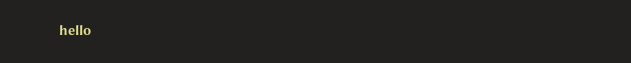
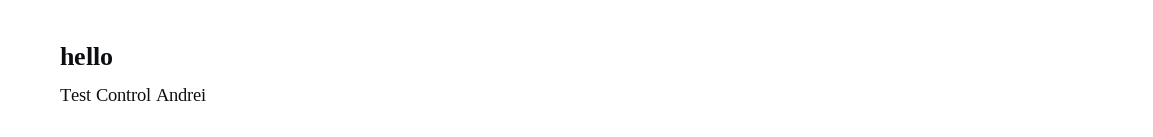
(91, 30) none -> [60,88,206,101] // Test Control Andrei

